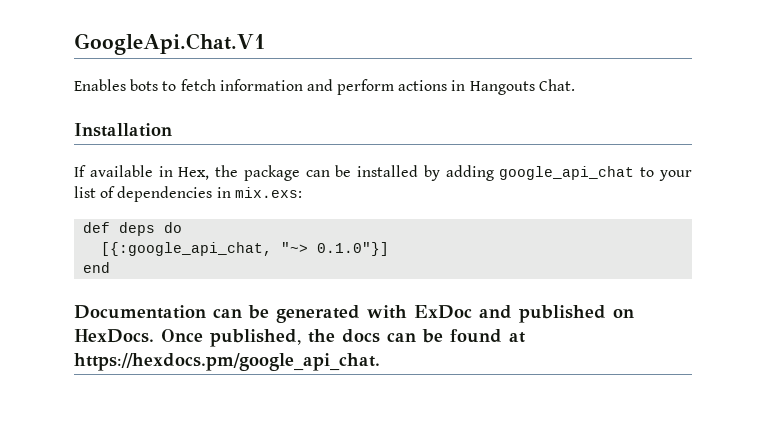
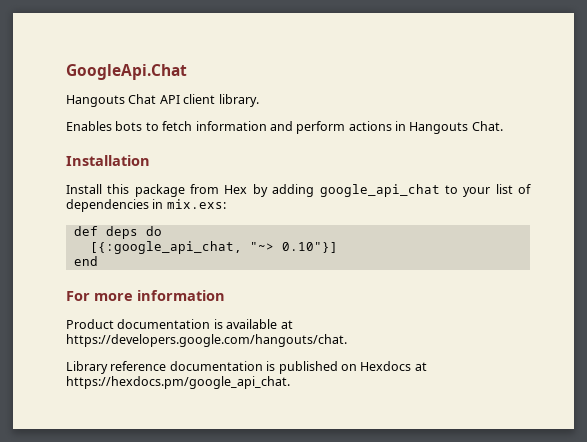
[74,33,265,55] GoogleApi.Chat.V1 -> [66,64,187,80] [66,94,259,107] GoogleApi.Chat // Hangouts Chat API client library.
[74,165,419,181] If available in Hex, the package can be installed -> [66,184,248,197] Install this package from Hex
[317,242,390,256] 0.1.0"}] -> [281,242,338,253] 0.10"}]
[74,305,634,323] [74,329,502,347] Documentation can be generated with ExDoc and published on HexDocs. Once published, the docs can be found -> [66,290,225,301] [66,319,293,329] [66,334,347,347] [66,361,412,374] For more information // Product documentation is available at https://developers.google.com/hangouts/chat. // Library reference documentation is published on Hexdocs

